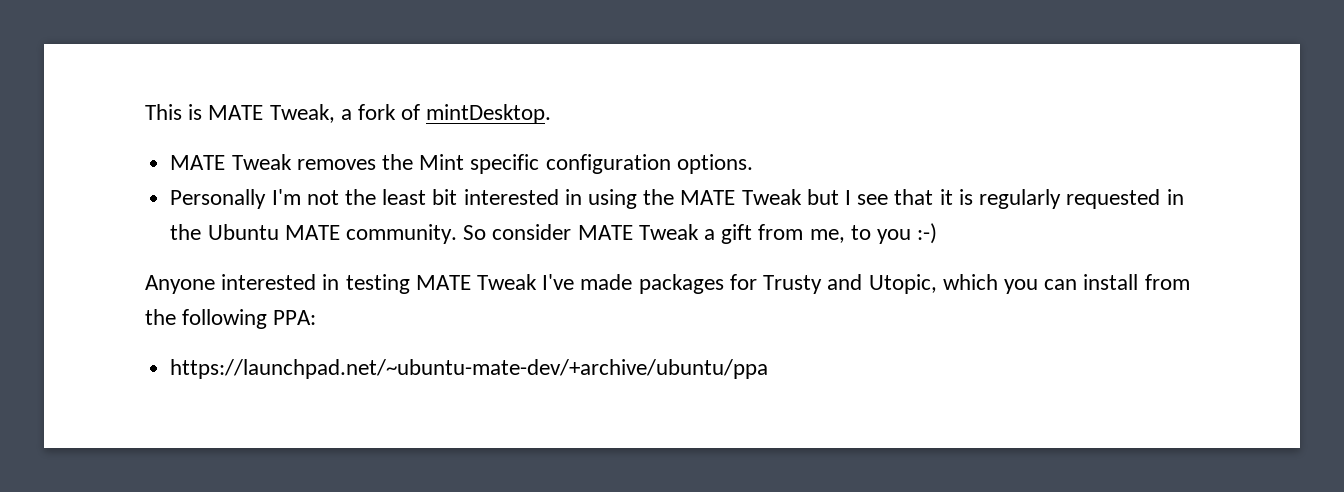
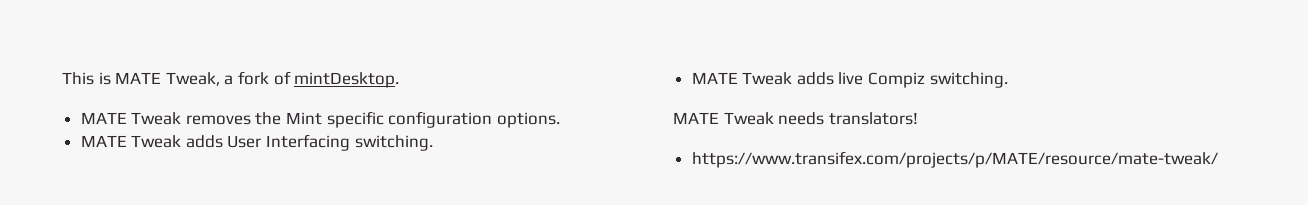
[170,189,1184,209] [170,223,938,244] [145,274,1190,294] [145,309,317,329] [170,359,769,379] Personally I'm not the least bit interested in using the MATE Tweak but I see that it is regularly requested in the Ubuntu MATE community. So consider MATE Tweak a gift from me, to you :-) // Anyone interested in testing MATE Tweak I've made packages for Trusty and Utopic, which you can install from the following PPA: // https://launchpad.net/~ubuntu-mate-dev/+archive/ubuntu/ppa -> [80,134,433,151] [691,72,1008,88] [673,112,918,125] [691,151,1218,168] MATE Tweak adds User Interfacing switching. // MATE Tweak adds live Compiz switching. // MATE Tweak needs translators! // https://www.transifex.com/projects/p/MATE/resource/mate-tweak/

